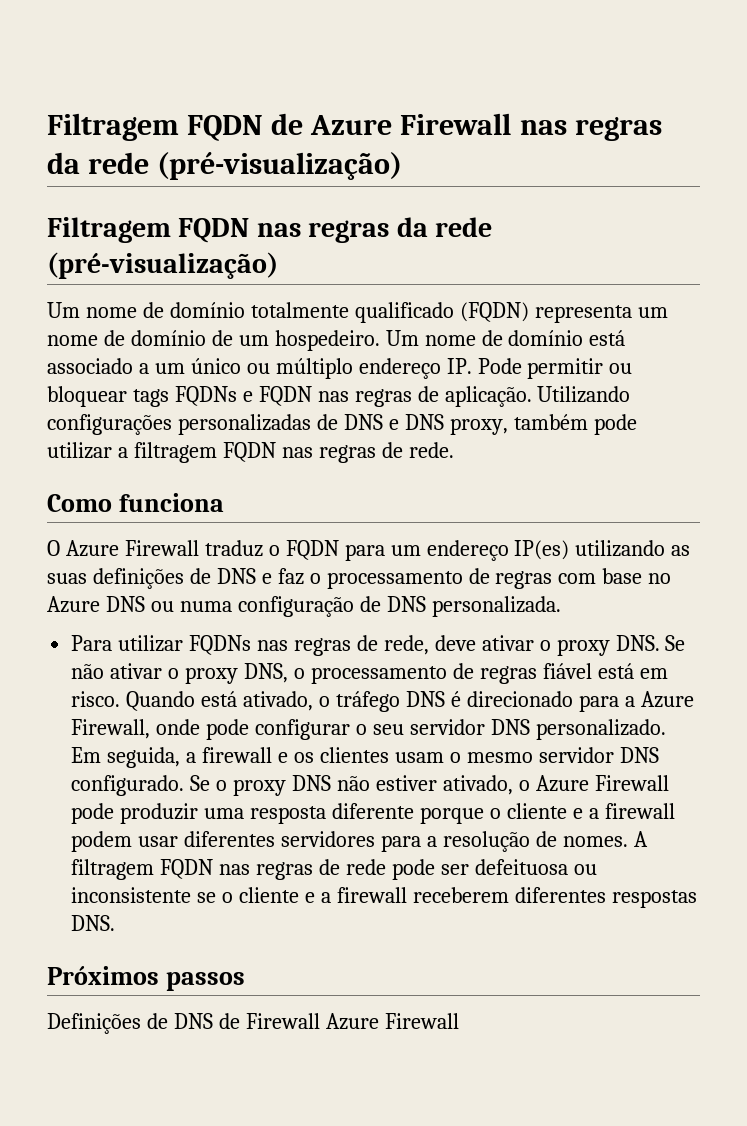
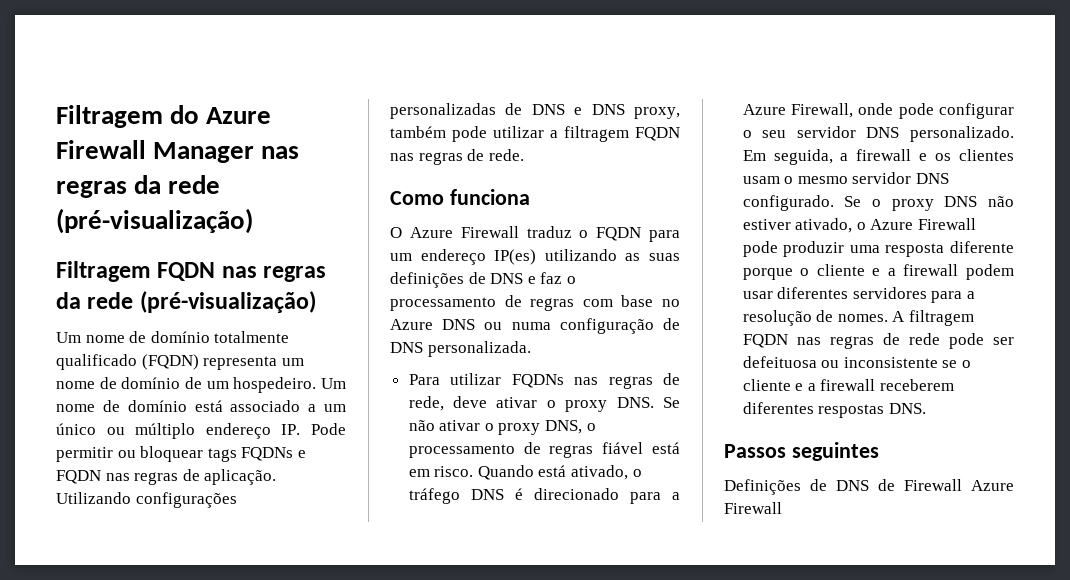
[47,113,512,141] Filtragem FQDN de Azure Firewall -> [56,105,272,128] [56,140,255,163] Filtragem do Azure Firewall Manager
[47,966,245,991] Próximos passos -> [724,442,879,461] Passos seguintes

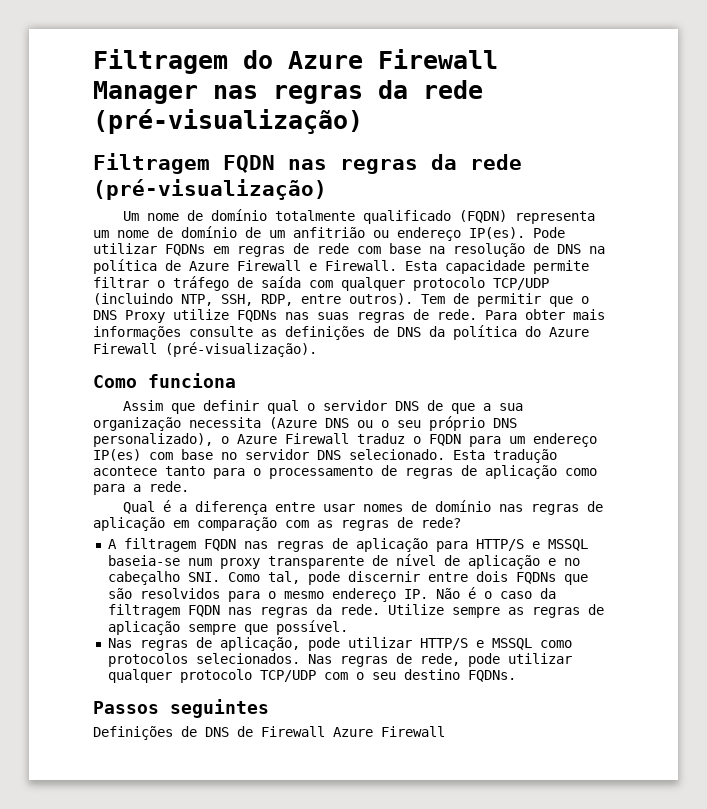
[233,377,346,393] [56,400,346,412] [56,423,346,439] [56,446,306,462] [56,469,277,485] [56,492,237,508] [390,103,680,119] [390,126,680,142] [390,149,524,165] [390,189,530,205] [390,227,402,238] hospedeiro. Um nome de domínio está associado a um único ou múltiplo endereço IP. Pode permitir ou bloquear tags FQDNs e FQDN nas regras de aplicação. Utilizando configurações personalizadas de DNS e DNS proxy, também pode utilizar a filtragem FQDN nas regras de rede. // Como funciona // O -> [293,227,565,241] [93,243,605,257] [93,259,589,274] [93,276,549,291] [93,293,589,307] [93,309,605,323] [93,325,589,340] [93,342,317,357] [93,373,236,388] [123,400,524,414] [93,416,517,431] [93,433,229,447] anfitrião ou endereço IP(es). Pode utilizar FQDNs em regras de rede com base na resolução de DNS na política de Azure Firewall e Firewall. Esta capacidade permite filtrar o tráfego de saída com qualquer protocolo TCP/UDP (incluindo NTP, SSH, RDP, entre outros). Tem de permitir que o DNS Proxy utilize FQDNs nas suas regras de rede. Para obter mais informações consulte as definições de DNS da política do Azure Firewall (pré-visualização). // Como funciona // Assim que definir qual o servidor DNS de que a sua organização necessita (Azure DNS ou o seu próprio DNS personalizado), o
[544,249,680,261] [390,272,576,288] [390,295,680,311] [390,318,680,334] [390,341,531,357] [408,373,680,389] [408,396,680,412] [408,420,596,435] [408,442,680,458] [408,465,642,480] [408,488,680,504] [742,103,1014,119] [742,126,1014,142] [742,149,1014,165] [742,172,950,184] [742,195,1014,211] [742,218,977,233] [742,241,1014,257] [742,264,1014,280] [742,287,976,303] [742,310,888,326] utilizando as suas definições de DNS e faz o processamento de regras com base no Azure DNS ou numa configuração de DNS personalizada. // Para utilizar FQDNs nas regras de rede, deve ativar o proxy DNS. Se não ativar o proxy DNS, o processamento de regras fiável está em risco. Quando está ativado, o tráfego DNS é direcionado para a Azure Firewall, onde pode configurar o seu servidor DNS personalizado. Em seguida, a firewall e os clientes usam o mesmo servidor DNS configurado. Se o proxy DNS não estiver ativado, o Azure Firewall pode produzir uma resposta diferente porque o cliente e a firewall podem usar diferentes servidores para a resolução de nomes. -> [149,449,557,463] [93,465,597,479] [93,481,189,495] [123,500,604,515] [93,517,461,531] com base no servidor DNS selecionado. Esta tradução acontece tanto para o processamento de regras de aplicação como para a rede. // Qual é a diferença entre usar nomes de domínio nas regras de aplicação em comparação com as regras de rede? //
[908,333,1014,349] [742,356,972,368] [742,379,955,391] [742,402,926,418] rede pode ser defeituosa ou inconsistente se o cliente e a firewall receberem diferentes respostas DNS. -> [355,538,588,552] [107,554,580,569] [107,571,588,585] [107,587,556,602] [107,604,604,618] [107,620,348,635] [107,637,572,651] [107,653,572,667] [107,669,516,683] aplicação para HTTP/S e MSSQL baseia-se num proxy transparente de nível de aplicação e no cabeçalho SNI. Como tal, pode discernir entre dois FQDNs que são resolvidos para o mesmo endereço IP. Não é o caso da filtragem FQDN nas regras da rede. Utilize sempre as regras de aplicação sempre que possível. // Nas regras de aplicação, pode utilizar HTTP/S e MSSQL como protocolos selecionados. Nas regras de rede, pode utilizar qualquer protocolo TCP/UDP com o seu destino FQDNs.

